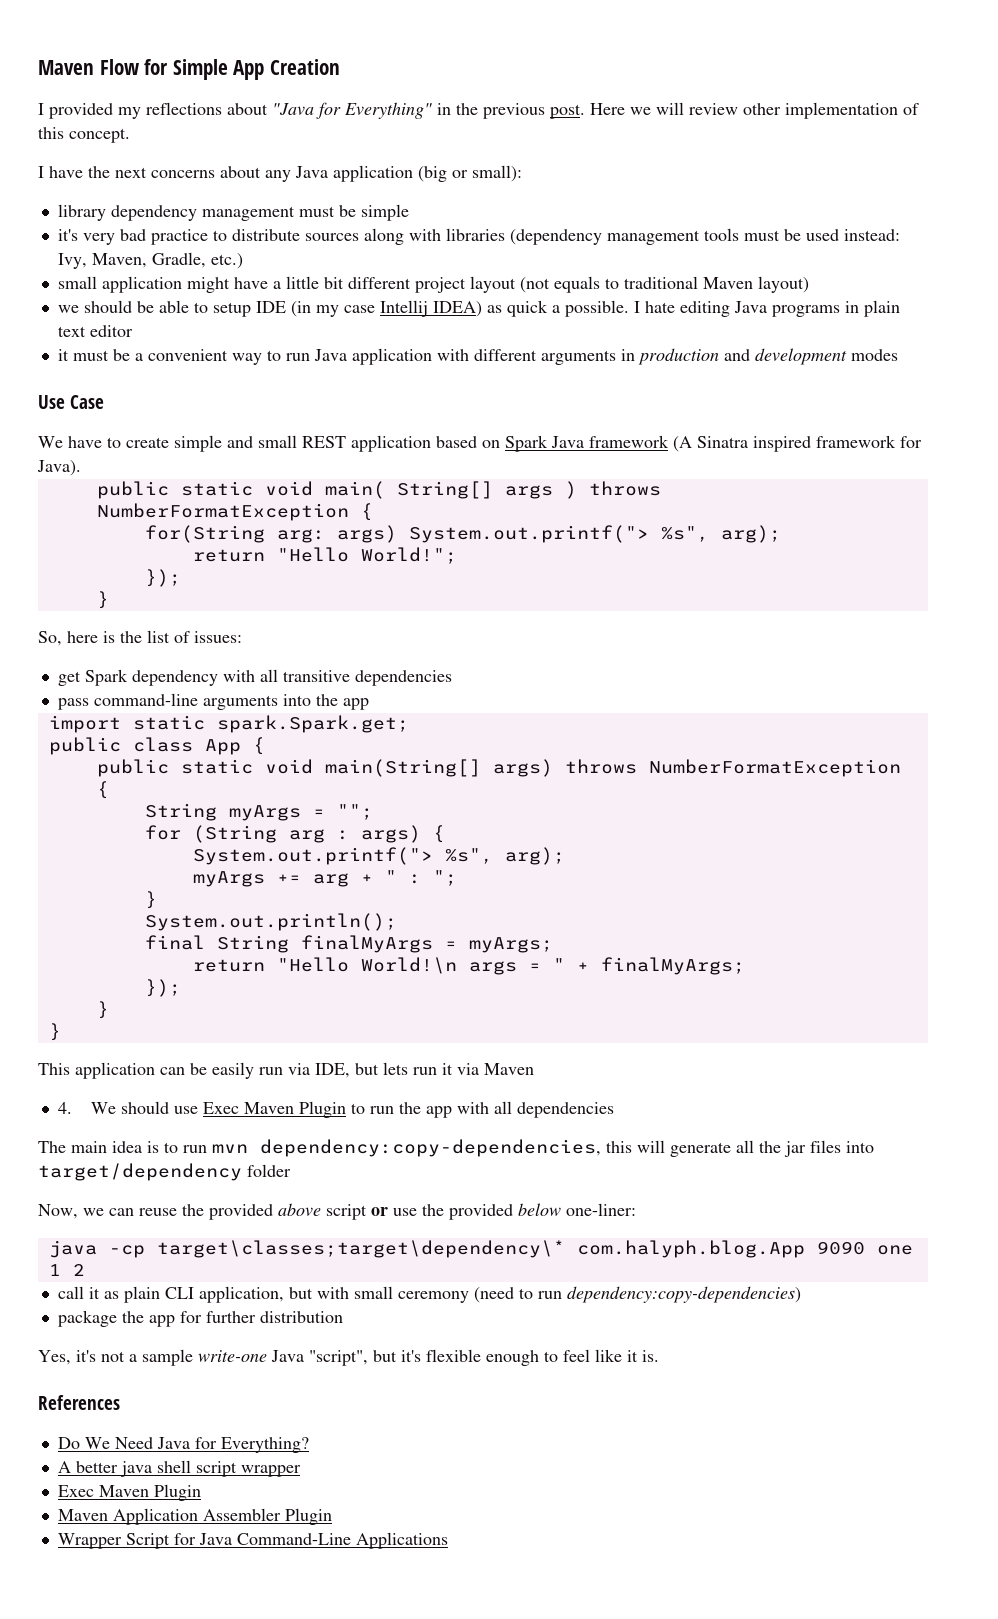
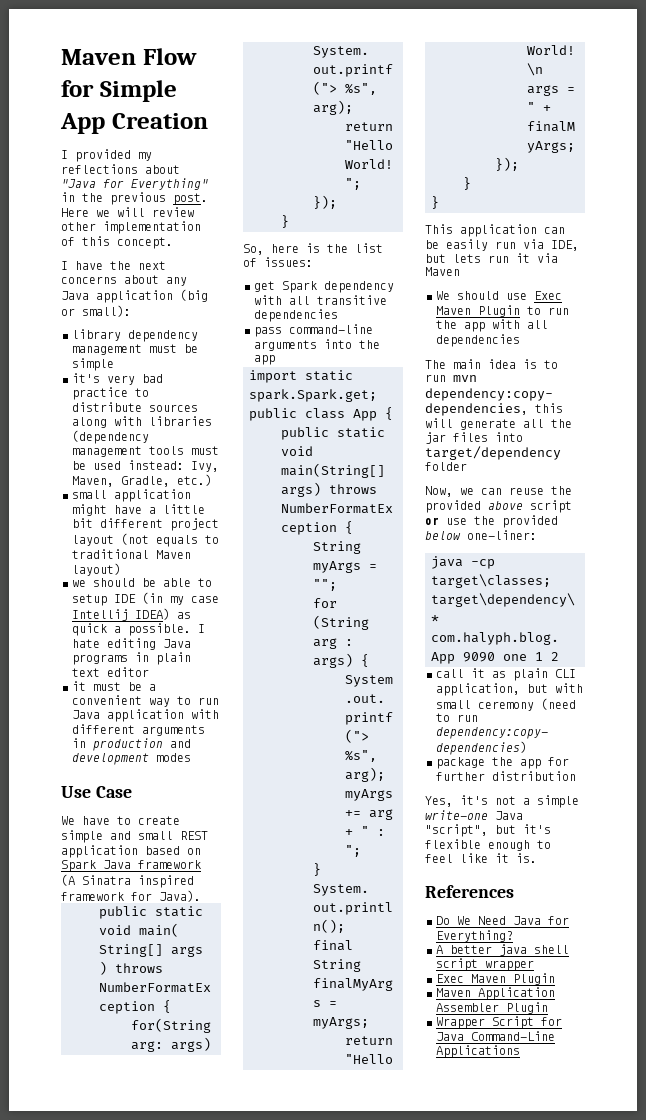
[57,1102,72,1114] 4. -> (460, 271) none
[142,1349,193,1366] sample -> [537,795,579,808] simple

